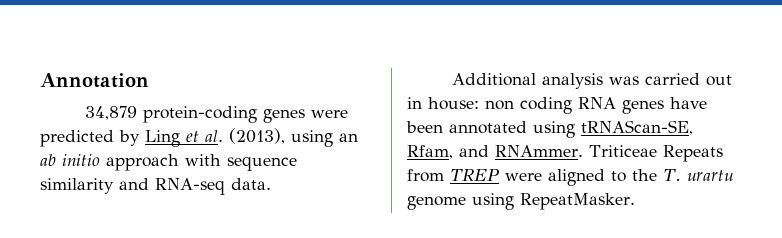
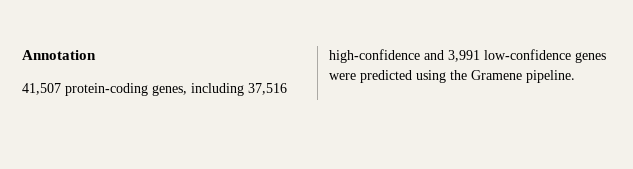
[84,106,348,123] [40,128,358,147] [40,154,297,171] [40,178,271,195] [451,73,732,89] [407,97,707,114] [406,120,693,138] [407,145,723,162] [407,169,733,186] [407,193,635,210] 34,879 protein-coding genes were predicted by Ling et al. (2013), using an ab initio approach with sequence similarity and RNA-seq data. // Additional analysis was carried out in house: non coding RNA genes have been annotated using tRNAScan-SE, Rfam, and RNAmmer. Triticeae Repeats from TREP were aligned to the T. urartu genome using RepeatMasker. -> [22,83,287,96] [329,49,606,63] [329,70,575,83] 41,507 protein-coding genes, including 37,516 high-confidence and 3,991 low-confidence genes were predicted using the Gramene pipeline.

